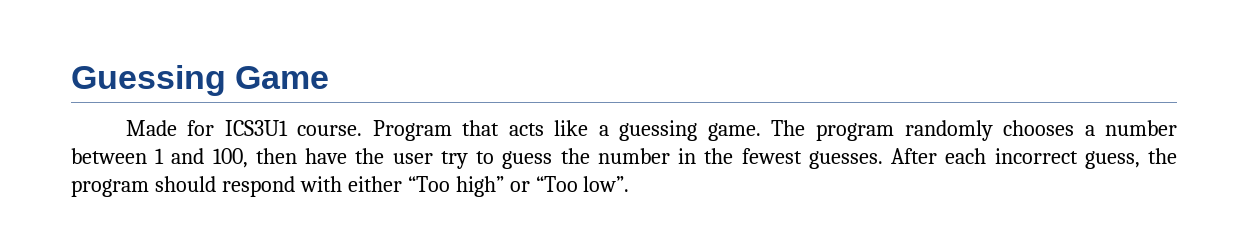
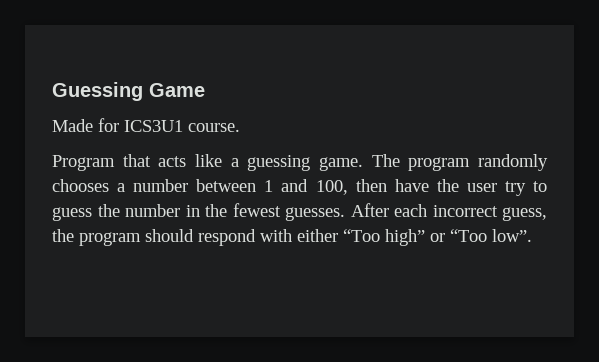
(363, 130) none -> (240, 127) //

